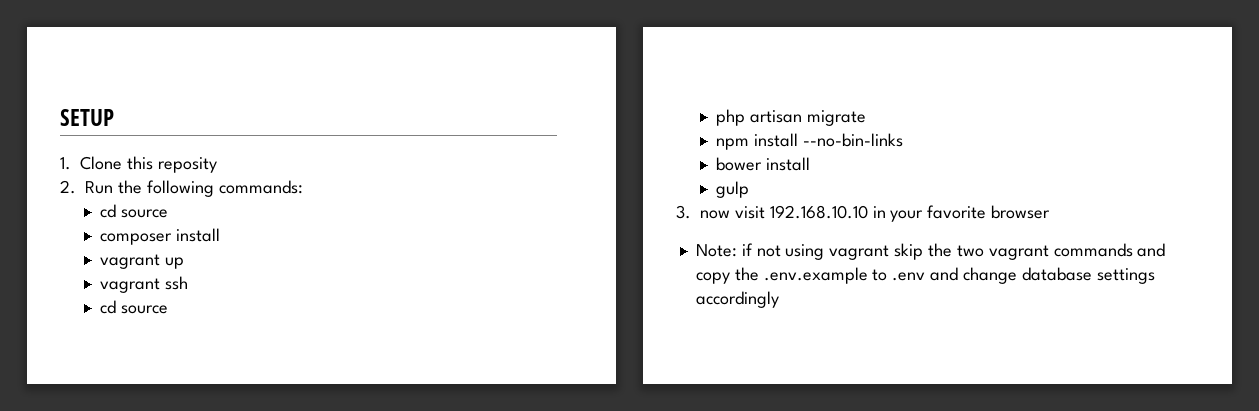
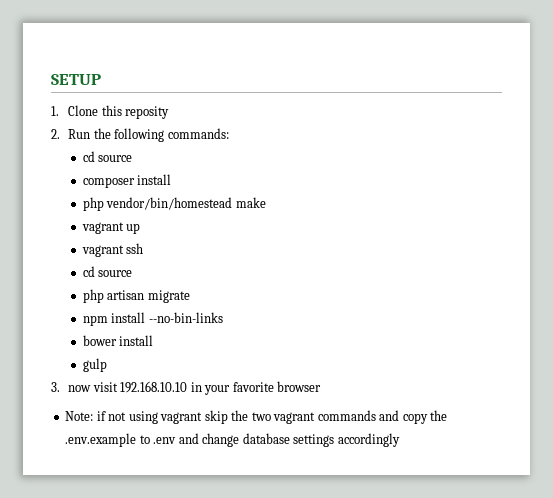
(221, 235) none -> [82,197,266,211] // php vendor/bin/homestead make

